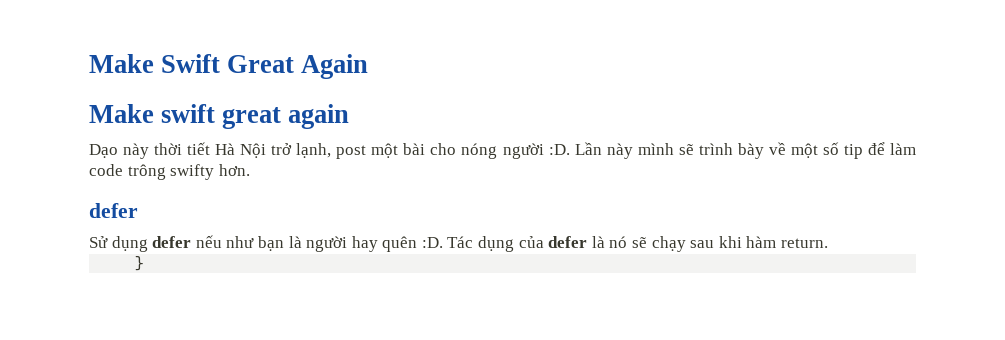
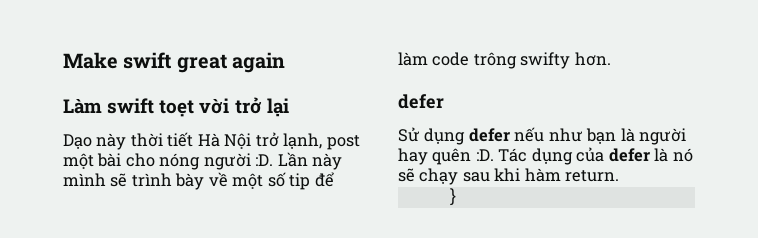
[89,54,369,79] [89,104,154,123] Make Swift Great Again // Make -> [63,52,118,69] Make
(350, 116) none -> [63,97,289,117] // Làm swift toẹt vời trở lại

